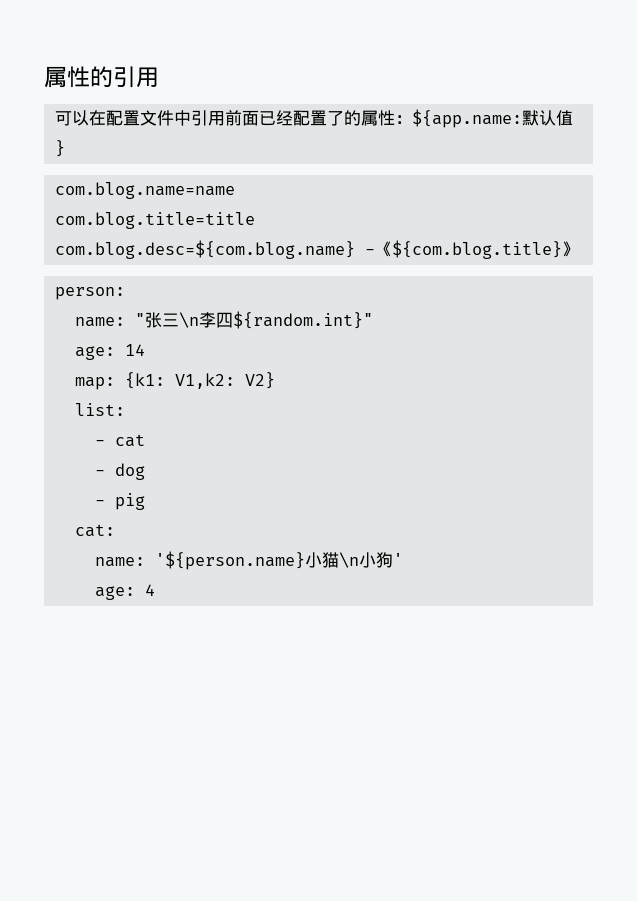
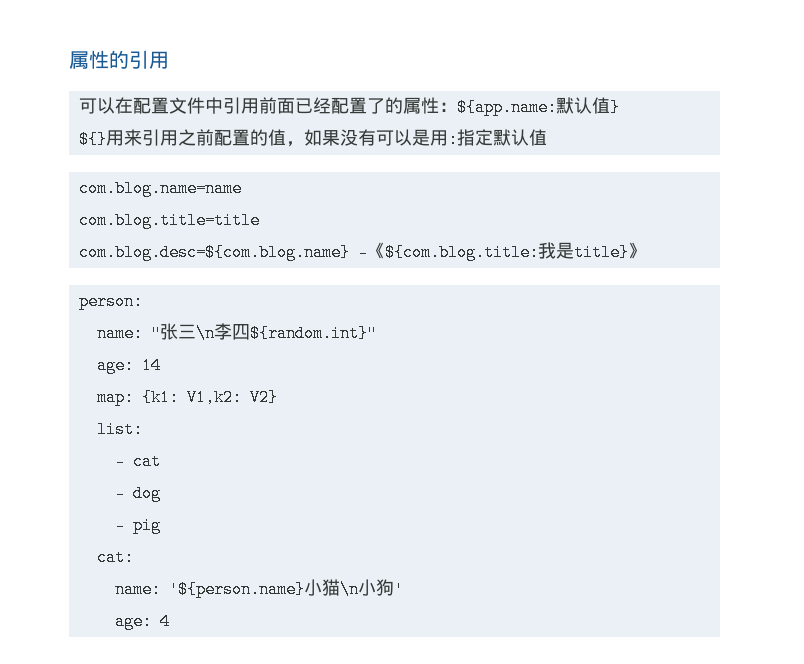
(65, 148) none -> [78,129,547,148] // ${}用来引用之前配置的值，如果没有可以是用:指定默认值
[391,240,562,259] ${com.blog.title} -> [384,242,629,261] ${com.blog.title:我是title}

